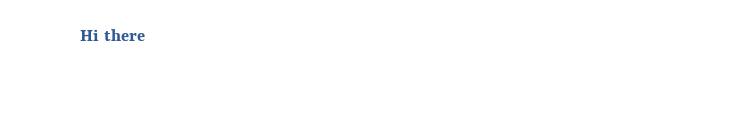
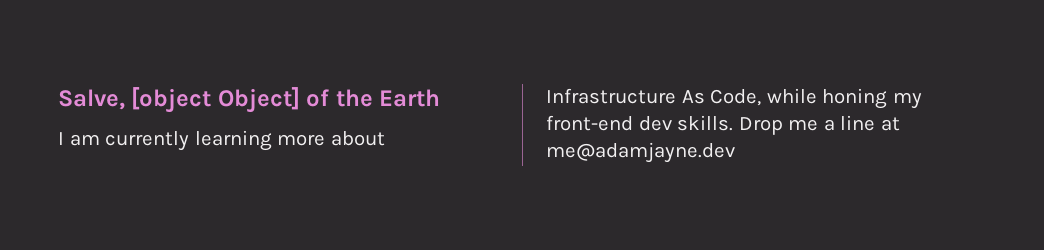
[80,29,146,41] Hi there -> [58,87,441,113] [58,130,385,151] [546,88,922,109] [546,115,900,135] [546,142,735,163] Salve, [object Object] of the Earth // I am currently learning more about Infrastructure As Code, while honing my front-end dev skills. Drop me a line at me@adamjayne.dev

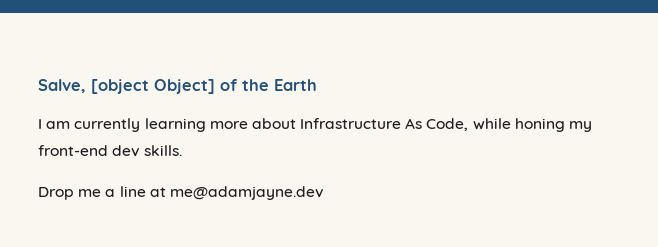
(734, 123) none -> (183, 150) //

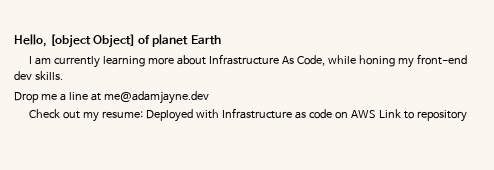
[38,79,86,93] Salve, -> [14,34,47,47] Hello,
[242,79,269,91] the -> [152,34,189,47] planet
(324, 193) none -> [29,108,468,122] // Check out my resume: Deployed with Infrastructure as code on AWS Link to repository

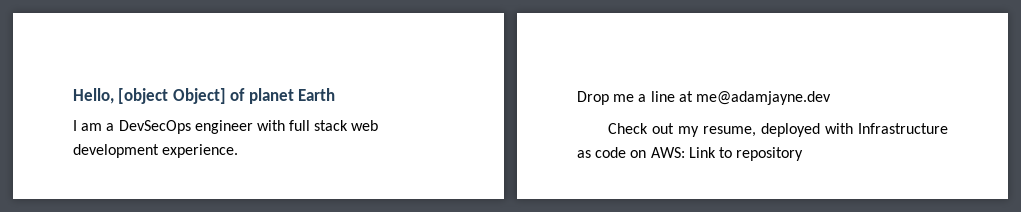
[54,54,468,68] [14,71,63,80] currently learning more about Infrastructure As Code, while honing my front-end dev skills. -> [106,120,379,134] [73,144,239,158] a DevSecOps engineer with full stack web development experience.
[102,109,194,122] resume: Deployed -> [703,123,821,137] resume, deployed
[351,110,377,119] AWS -> [650,147,685,158] AWS:

